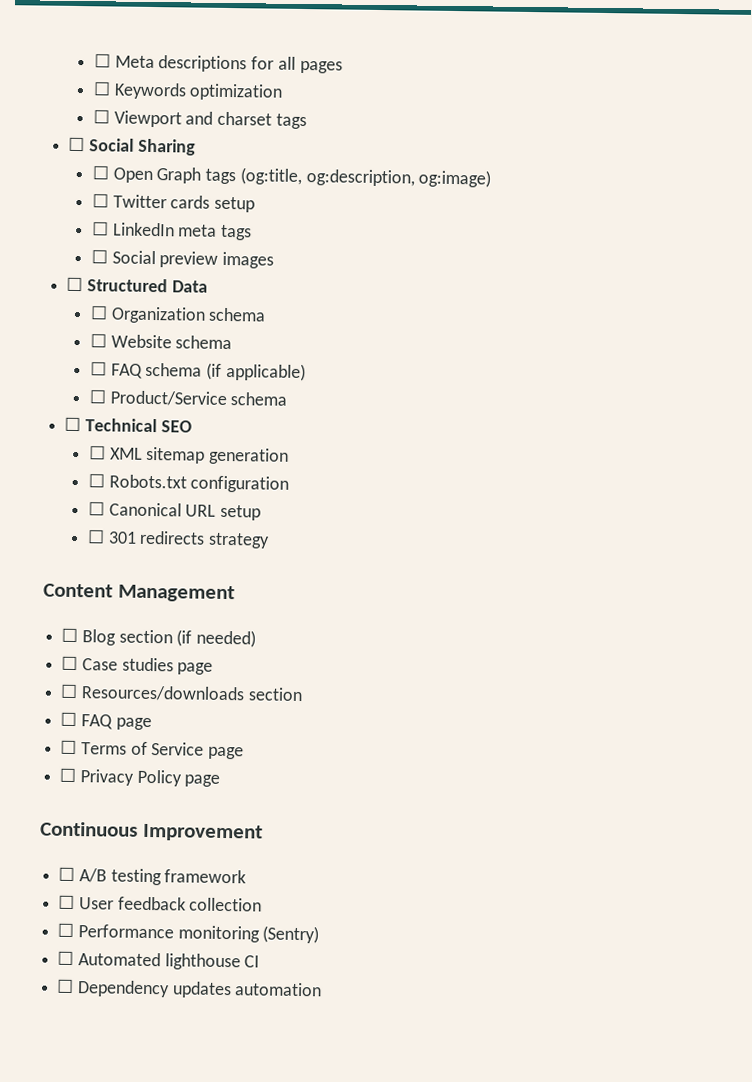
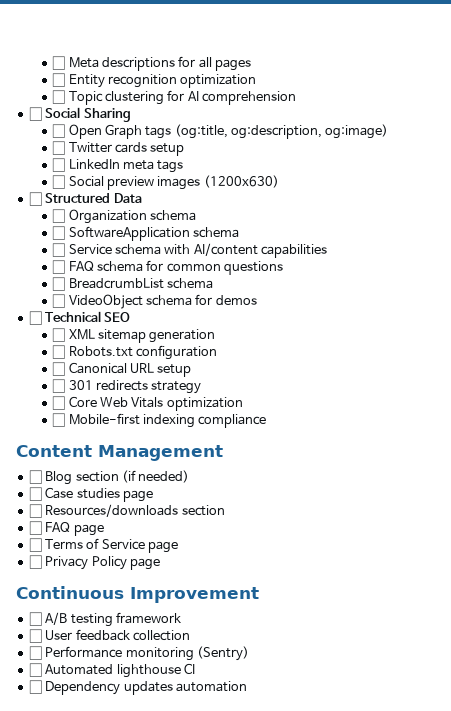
[113,82,284,101] [92,109,307,130] Keywords optimization // ☐ Viewport and charset tags -> [68,74,257,88] [52,90,297,105] Entity recognition optimization // ☐ Topic clustering for AI comprehension
(275, 260) none -> [203,175,279,188] (1200x630)
[110,334,233,350] Website schema -> [68,226,239,241] [52,243,328,258] SoftwareApplication schema // ☐ Service schema with AI/content capabilities
[206,362,306,382] [88,389,288,407] (if applicable) // ☐ Product/Service schema -> [146,260,284,275] [52,277,213,291] [52,294,257,309] for common questions // ☐ BreadcrumbList schema // ☐ VideoObject schema for demos
(271, 540) none -> [52,396,243,411] [52,413,267,428] // ☐ Core Web Vitals optimization // ☐ Mobile-first indexing compliance

